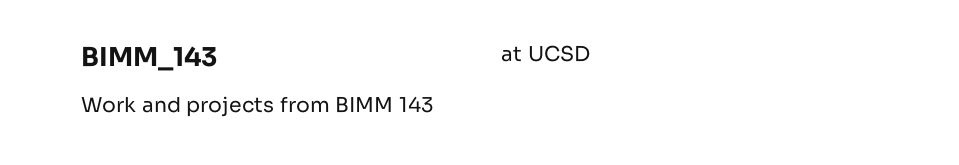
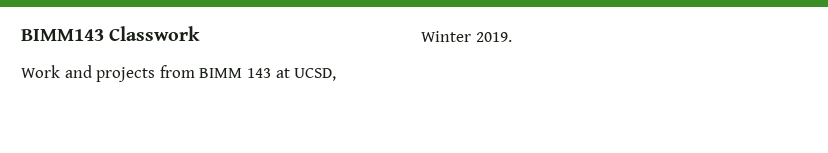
[81,46,217,71] BIMM_143 -> [21,26,201,41] BIMM143 Classwork
[527,45,590,62] UCSD -> [294,68,337,81] [421,31,512,42] UCSD, Winter 2019.

